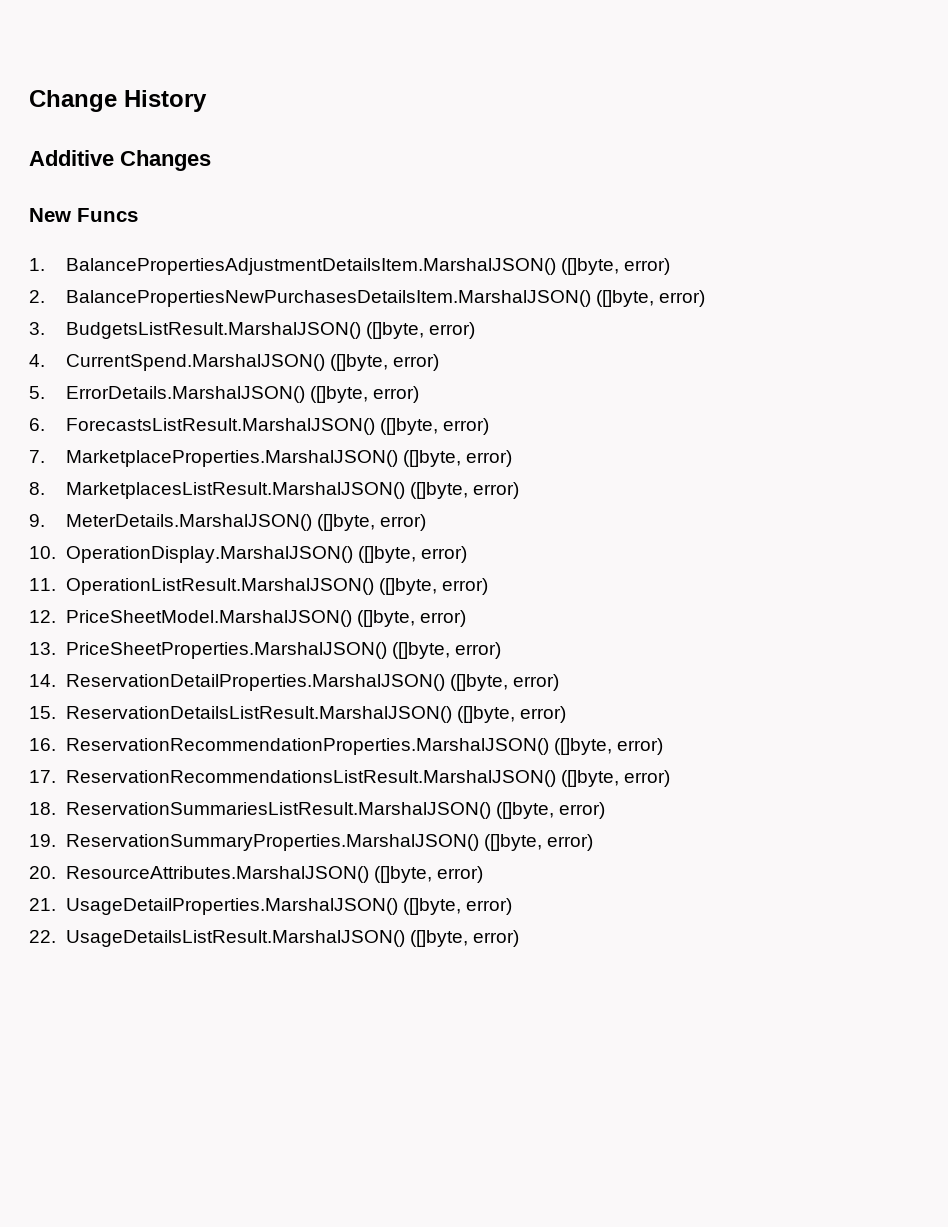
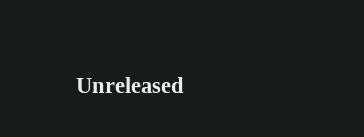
[29,90,207,112] [29,150,211,171] [29,208,138,222] [29,258,671,275] [29,290,706,307] [29,322,476,339] [29,354,440,371] [29,386,420,403] [29,418,490,435] [29,450,513,467] [29,482,520,499] [29,514,427,531] [29,546,468,563] [29,578,489,595] [29,610,467,627] [29,642,502,659] [29,674,560,691] [29,706,567,723] [29,738,664,755] [29,770,671,787] [29,802,606,819] [29,834,594,851] [29,866,484,883] [29,898,513,915] [29,930,520,947] Change History // Additive Changes // New Funcs // 1. BalancePropertiesAdjustmentDetailsItem.MarshalJSON() ([]byte, error) // 2. BalancePropertiesNewPurchasesDetailsItem.MarshalJSON() ([]byte, error) // 3. BudgetsListResult.MarshalJSON() ([]byte, error) // 4. CurrentSpend.MarshalJSON() ([]byte, error) // 5. ErrorDetails.MarshalJSON() ([]byte, error) // 6. ForecastsListResult.MarshalJSON() ([]byte, error) // 7. MarketplaceProperties.MarshalJSON() ([]byte, error) // 8. MarketplacesListResult.MarshalJSON() ([]byte, error) // 9. MeterDetails.MarshalJSON() ([]byte, error) // 10. OperationDisplay.MarshalJSON() ([]byte, error) // 11. OperationListResult.MarshalJSON() ([]byte, error) // 12. PriceSheetModel.MarshalJSON() ([]byte, error) // 13. PriceSheetProperties.MarshalJSON() ([]byte, error) // 14. ReservationDetailProperties.MarshalJSON() ([]byte, error) // 15. ReservationDetailsListResult.MarshalJSON() ([]byte, error) // 16. ReservationRecommendationProperties.MarshalJSON() ([]byte, error) // 17. ReservationRecommendationsListResult.MarshalJSON() ([]byte, error) // 18. ReservationSummariesListResult.MarshalJSON() ([]byte, error) // 19. ReservationSummaryProperties.MarshalJSON() ([]byte, error) // 20. ResourceAttributes.MarshalJSON() ([]byte, error) // 21. UsageDetailProperties.MarshalJSON() ([]byte, error) // 22. UsageDetailsListResult.MarshalJSON() ([]byte, error) -> [76,77,184,93] Unreleased

